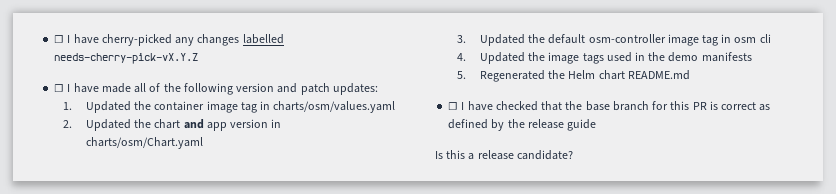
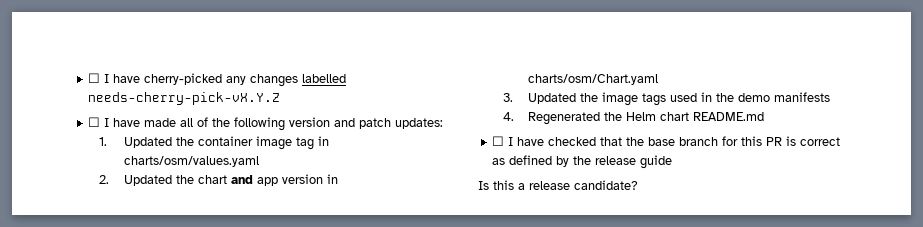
[548,34,771,46] [457,52,546,64] default osm-controller image tag in osm cli // 4. Updated the -> (598, 97) none
[457,71,467,79] 5. -> [502,112,514,121] 4.

